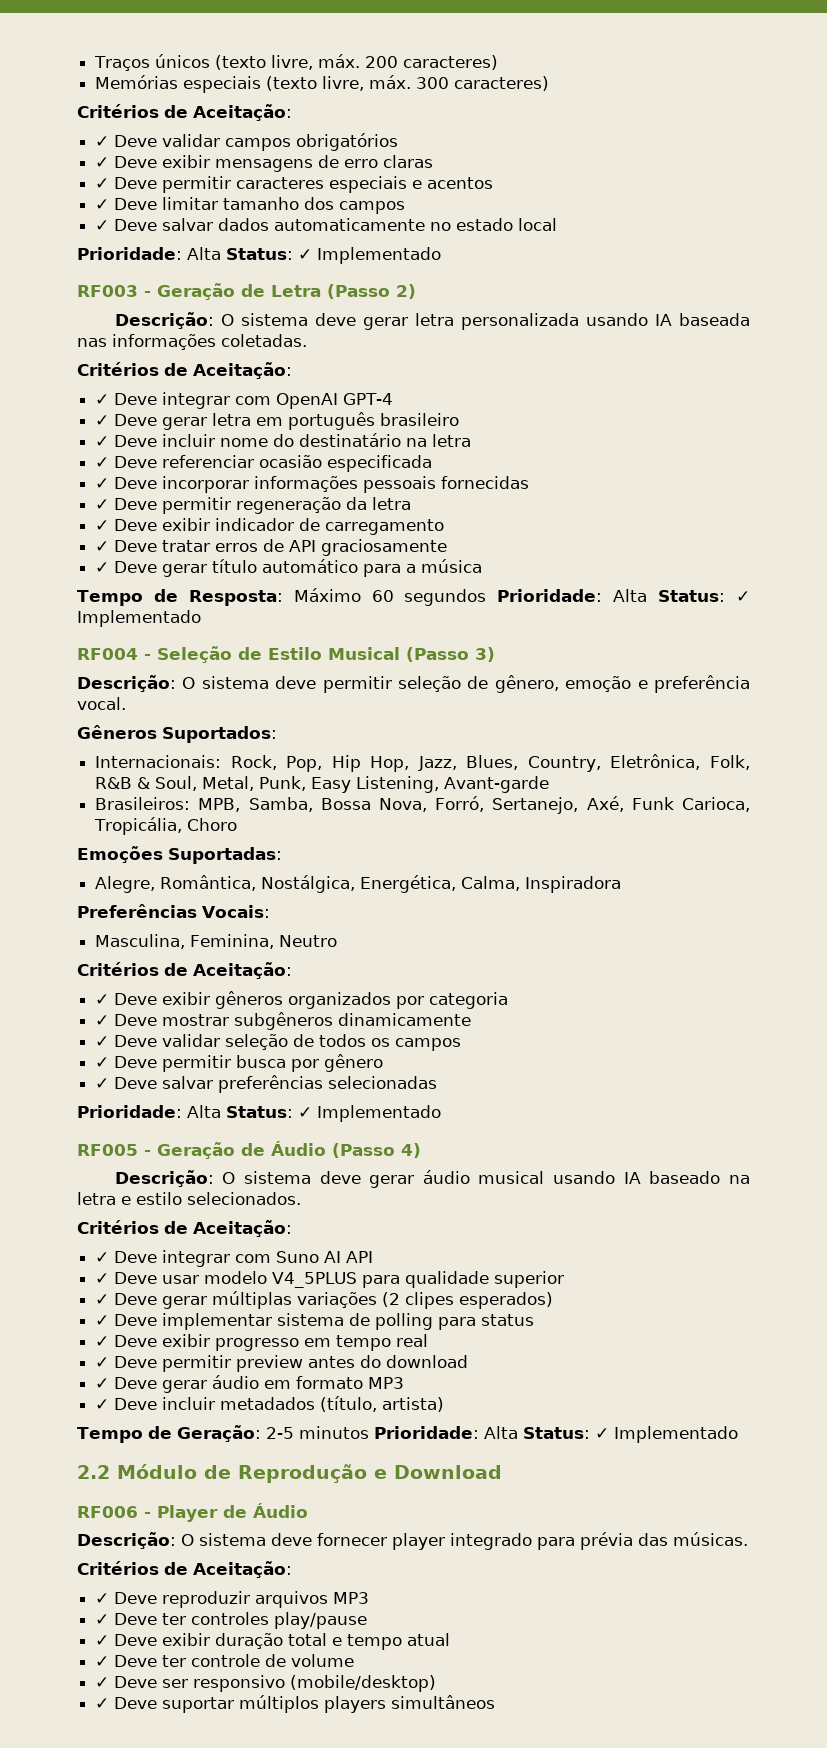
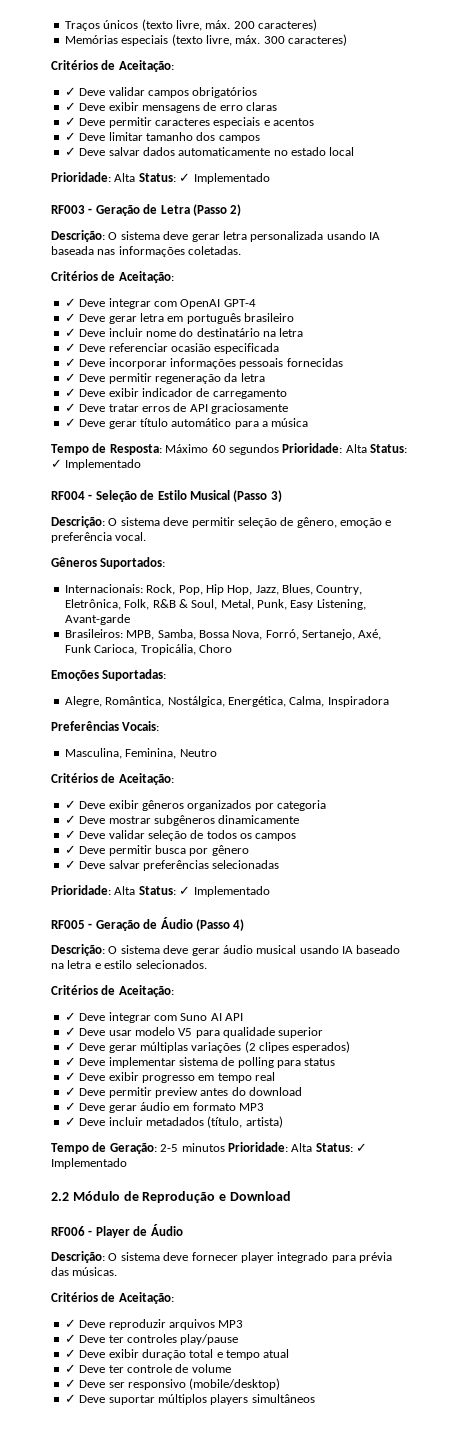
[272,1272,358,1288] V4_5PLUS -> [178,1028,193,1036] V5

